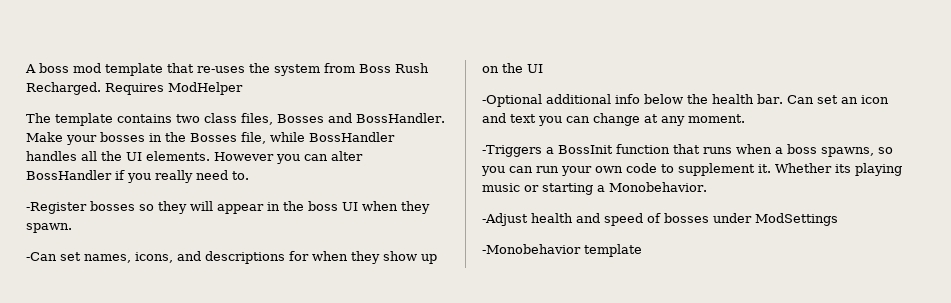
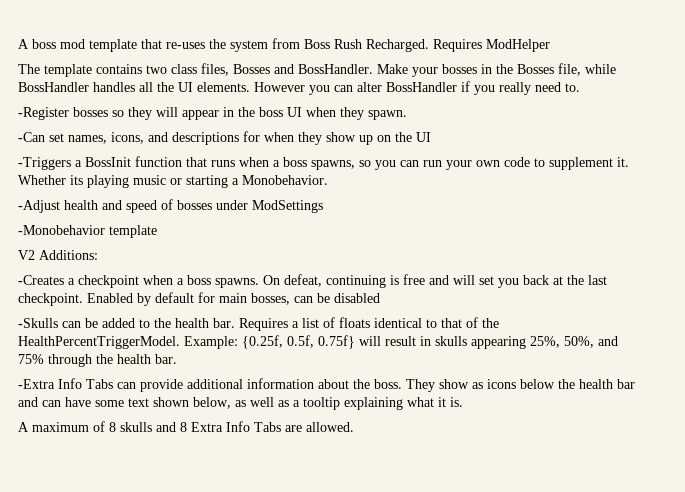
[482,94,889,107] [482,113,745,126] // -Optional additional info below the health bar. Can set an icon and text you can change at any moment. -> (431, 137) none
(642, 250) none -> [18,250,98,260] [18,274,607,288] [18,292,380,306] [18,317,499,331] [18,335,618,349] [18,354,177,367] [18,378,635,392] [18,397,463,410] [18,421,354,432] // V2 Additions: // -Creates a checkpoint when a boss spawns. On defeat, continuing is free and will set you back at the last checkpoint. Enabled by default for main bosses, can be disabled // -Skulls can be added to the health bar. Requires a list of floats identical to that of the HealthPercentTriggerModel. Example: {0.25f, 0.5f, 0.75f} will result in skulls appearing 25%, 50%, and 75% through the health bar. // -Extra Info Tabs can provide additional information about the boss. They show as icons below the health bar and can have some text shown below, as well as a tooltip explaining what it is. // A maximum of 8 skulls and 8 Extra Info Tabs are allowed.

